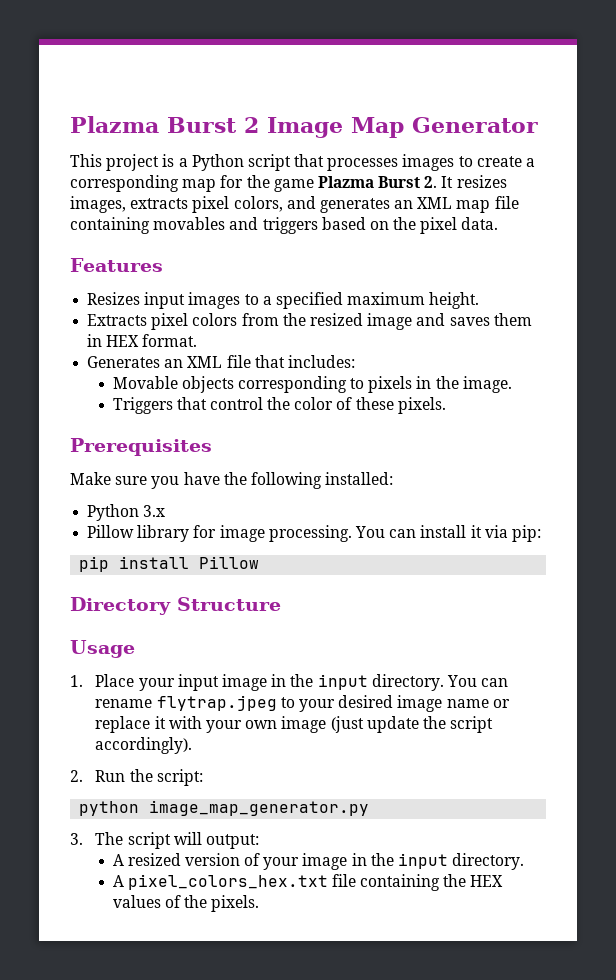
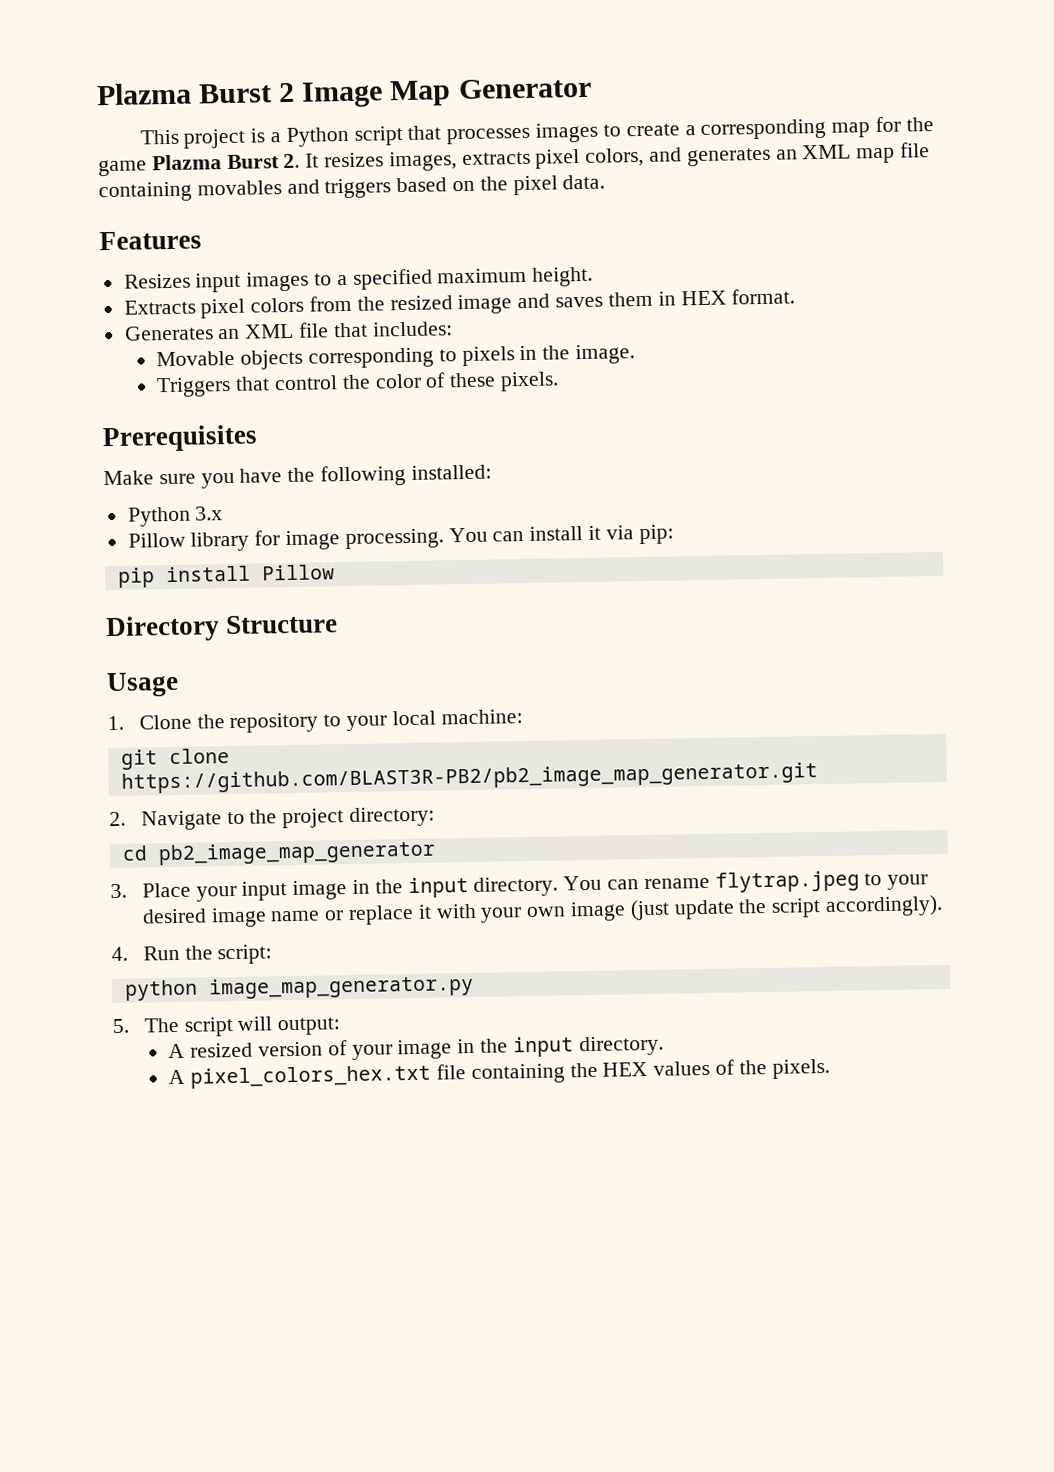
(83, 681) none -> [138,709,523,734] [120,748,230,770] [120,762,818,794] [109,806,436,831] [121,840,436,866] [110,883,127,899] Clone the repository to your local machine: // git clone https://github.com/BLAST3R-PB2/pb2_image_map_generator.git // 2. Navigate to the project directory: // cd pb2_image_map_generator // 3.
[70,770,83,782] 2. -> [111,946,128,962] 4.
[70,833,83,845] 3. -> [112,1018,129,1034] 5.

